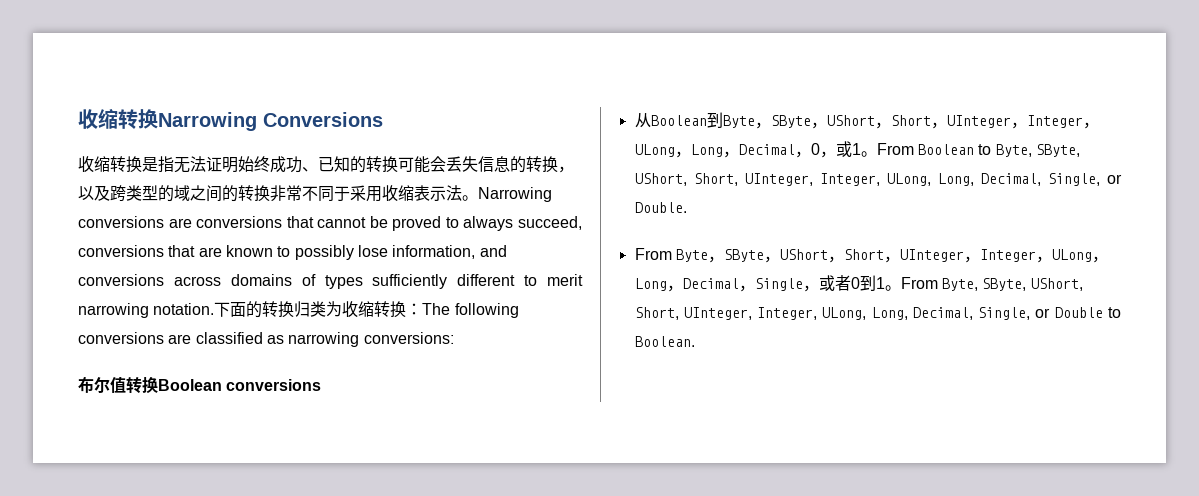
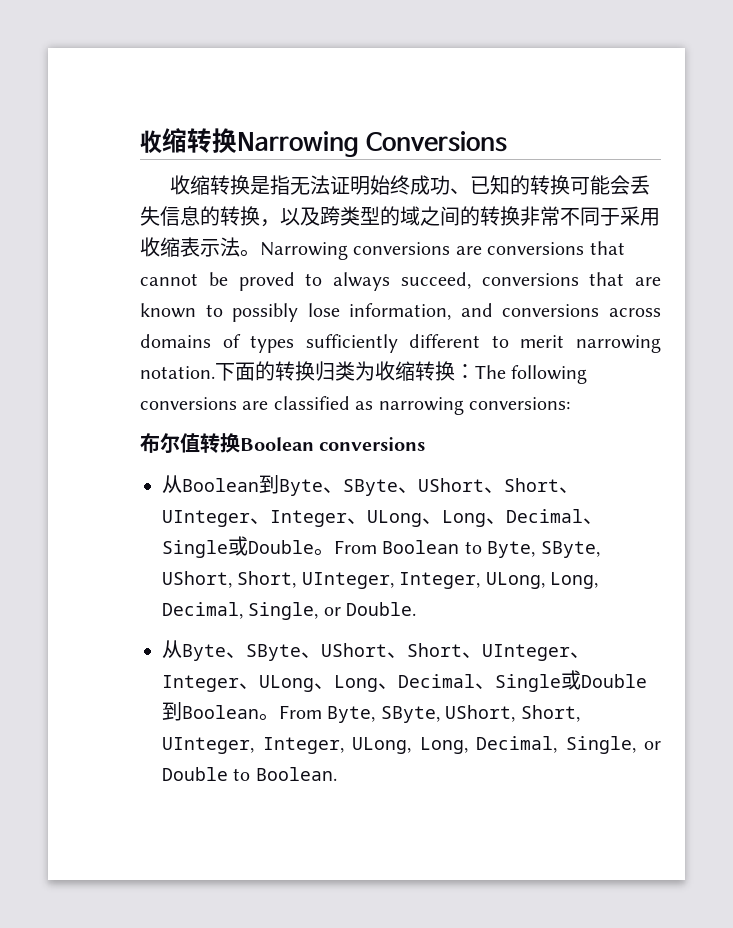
[754,115,1099,129] [634,141,861,158] ，SByte，UShort，Short，UInteger，Integer，ULong，Long，Decimal，0，或1 -> [323,478,579,496] [162,509,603,527] [162,536,314,558] 、SByte、UShort、Short、UInteger、Integer、ULong、Long、Decimal、Single或Double
[634,248,1108,263] [634,275,885,292] From Byte，SByte，UShort，Short，UInteger，Integer，ULong，Long，Decimal，Single，或者0到1 -> [162,640,590,661] [162,670,647,692] [162,702,259,721] 从Byte、SByte、UShort、Short、UInteger、Integer、ULong、Long、Decimal、Single或Double到Boolean

